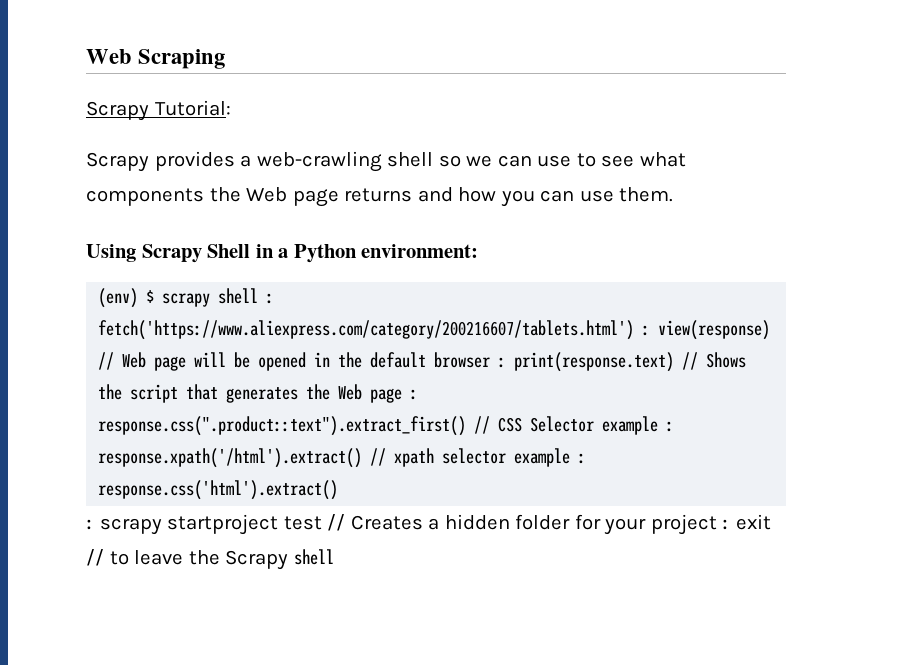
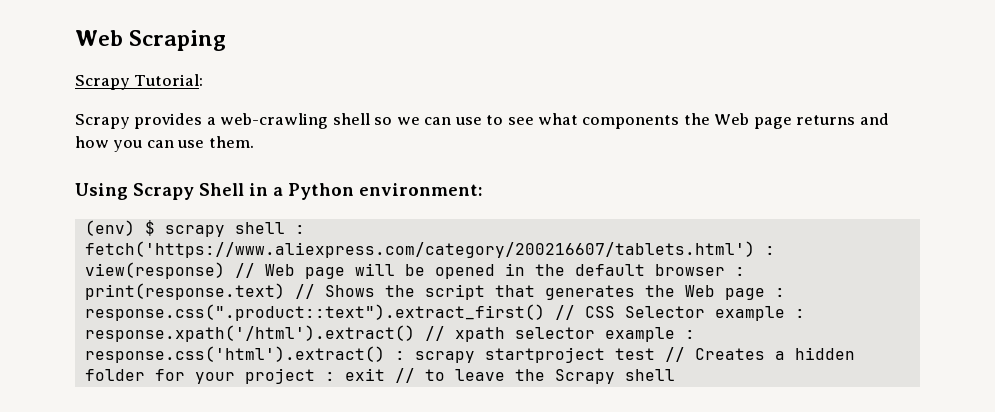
(339, 490) // -> (385, 354) none

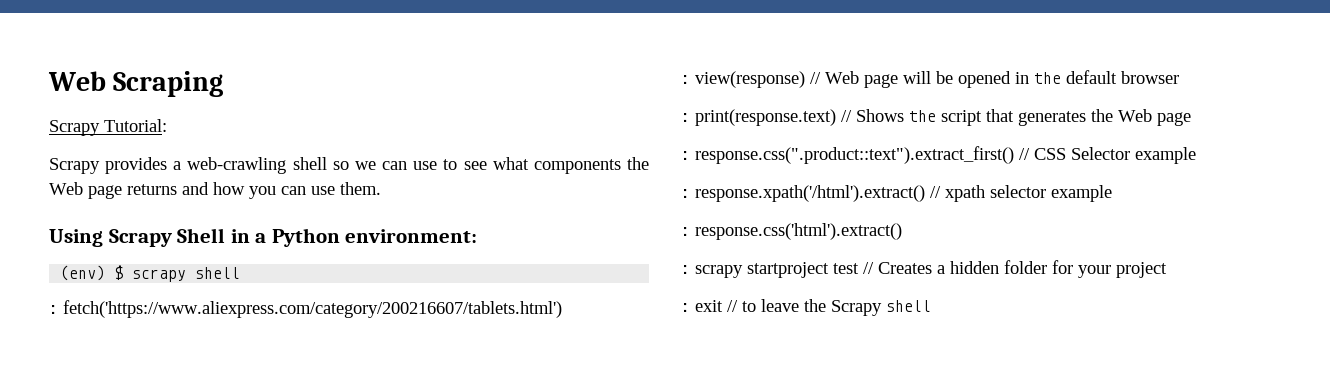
(285, 228) none -> (241, 273) //
(755, 249) none -> (562, 309) //
(725, 270) none -> (1179, 77) //
(765, 294) none -> (1191, 119) //
(785, 313) none -> (1196, 155) //
(675, 334) none -> (1112, 193) //
(385, 354) none -> (902, 231) //
(315, 376) none -> (1167, 270) //

